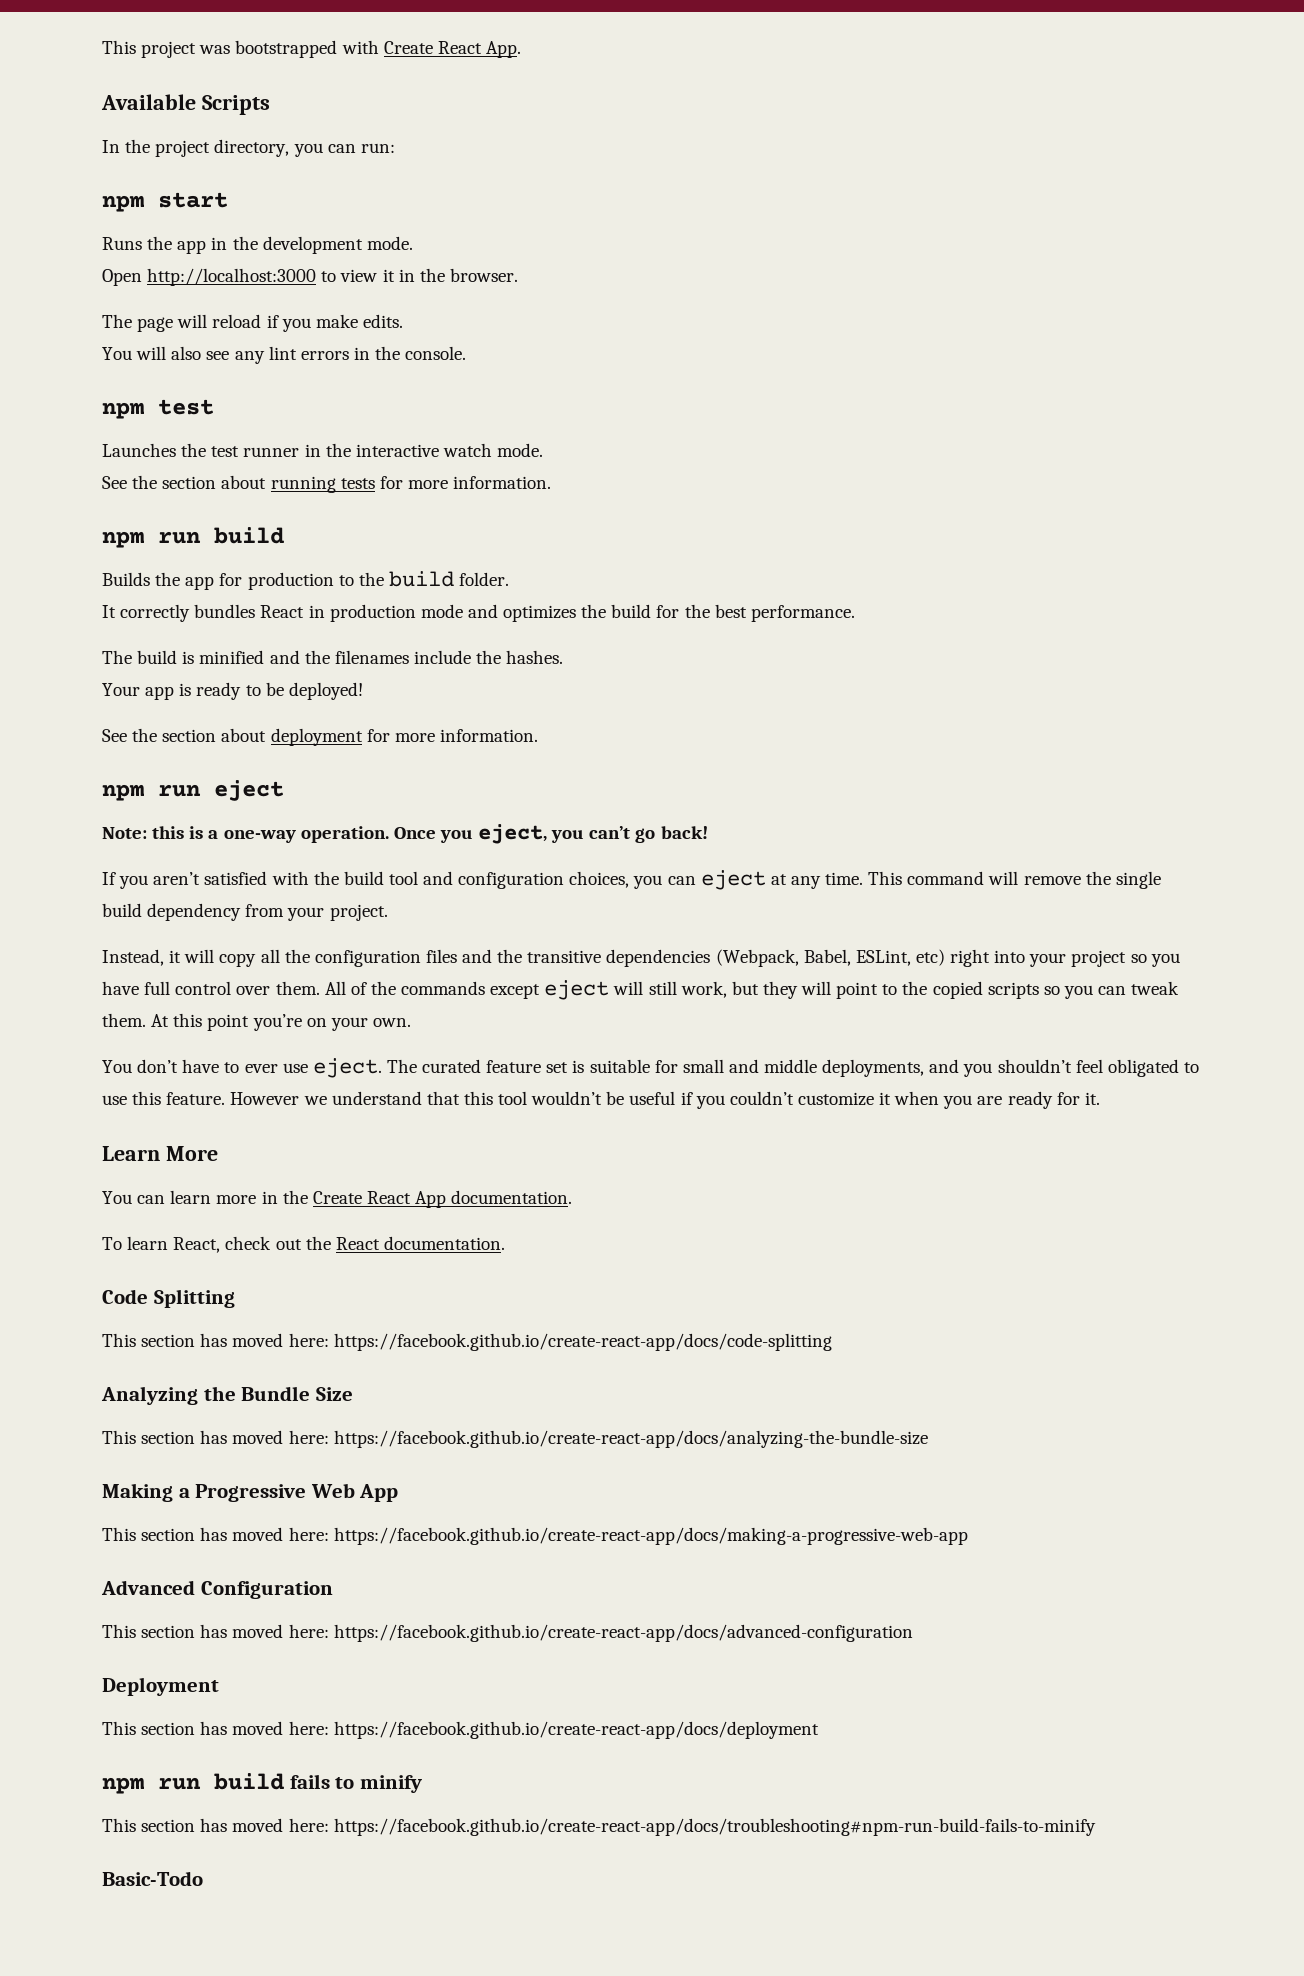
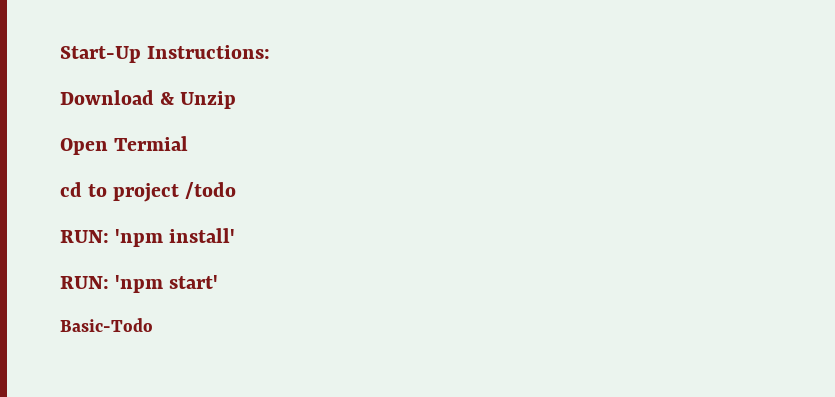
[102,40,521,58] [101,94,270,115] [102,139,395,157] [102,192,228,212] [102,236,413,254] [102,268,518,286] [102,314,403,332] [102,346,467,364] [102,399,214,419] [102,443,544,457] [102,475,552,493] [102,527,284,548] [102,571,510,590] [102,604,855,622] [102,650,564,664] [102,682,363,700] [102,728,538,746] [102,780,284,801] [102,824,708,844] [102,870,1161,890] [102,903,388,921] [102,949,1180,967] [102,980,1180,1000] [102,1013,411,1031] [102,1058,1199,1078] [102,1091,1100,1109] [102,1146,218,1161] [102,1190,573,1208] [102,1236,505,1253] [102,1289,235,1308] [102,1333,832,1351] [101,1386,353,1405] [102,1430,928,1448] [102,1483,399,1502] [102,1527,968,1545] [101,1580,333,1599] [102,1624,913,1642] [102,1677,219,1696] [102,1721,819,1739] [102,1773,422,1794] [102,1818,1096,1836] This project was bootstrapped with Create React App. // Available Scripts // In the project directory, you can run: // npm start // Runs the app in the development mode. // Open http://localhost:3000 to view it in the browser. // The page will reload if you make edits. // You will also see any lint errors in the console. // npm test // Launches the test runner in the interactive watch mode. // See the section about running tests for more information. // npm run build // Builds the app for production to the build folder. // It correctly bundles React in production mode and optimizes the build for the best performance. // The build is minified and the filenames include the hashes. // Your app is ready to be deployed! // See the section about deployment for more information. // npm run eject // Note: this is a one-way operation. Once you eject, you can’t go back! // If you aren’t satisfied with the build tool and configuration choices, you can eject at any time. This command will remove the single build dependency from your project. // Instead, it will copy all the configuration files and the transitive dependencies (Webpack, Babel, ESLint, etc) right into your project so you have full control over them. All of the commands except eject will still work, but they will point to the copied scripts so you can tweak them. At this point you’re on your own. // You don’t have to ever use eject. The curated feature set is suitable for small and middle deployments, and you shouldn’t feel obligated to use this feature. However we understand that this tool wouldn’t be useful if you couldn’t customize it when you are ready for it. // Learn More // You can learn more in the Create React App documentation. // To learn React, check out the React documentation. // Code Splitting // This section has moved here: https://facebook.github.io/create-react-app/docs/code-splitting // Analyzing the Bundle Size // This section has moved here: https://facebook.github.io/create-react-app/docs/analyzing-the-bundle-size // Making a Progressive Web App // This section has moved here: https://facebook.github.io/create-react-app/docs/making-a-progressive-web-app // Advanced Configuration // This section has moved here: https://facebook.github.io/create-react-app/docs/advanced-configuration // Deployment // This section has moved here: https://facebook.github.io/create-react-app/docs/deployment // npm run build fails to minify // This section has moved here: https://facebook.github.io/create-react-app/docs/troubleshooting#npm-run-build-fails-to-minify -> [60,45,271,63] [60,90,237,109] [60,136,189,155] [60,182,237,202] [60,228,236,247] [60,275,219,293] Start-Up Instructions: // Download & Unzip // Open Termial // cd to project /todo // RUN: 'npm install' // RUN: 'npm start'

